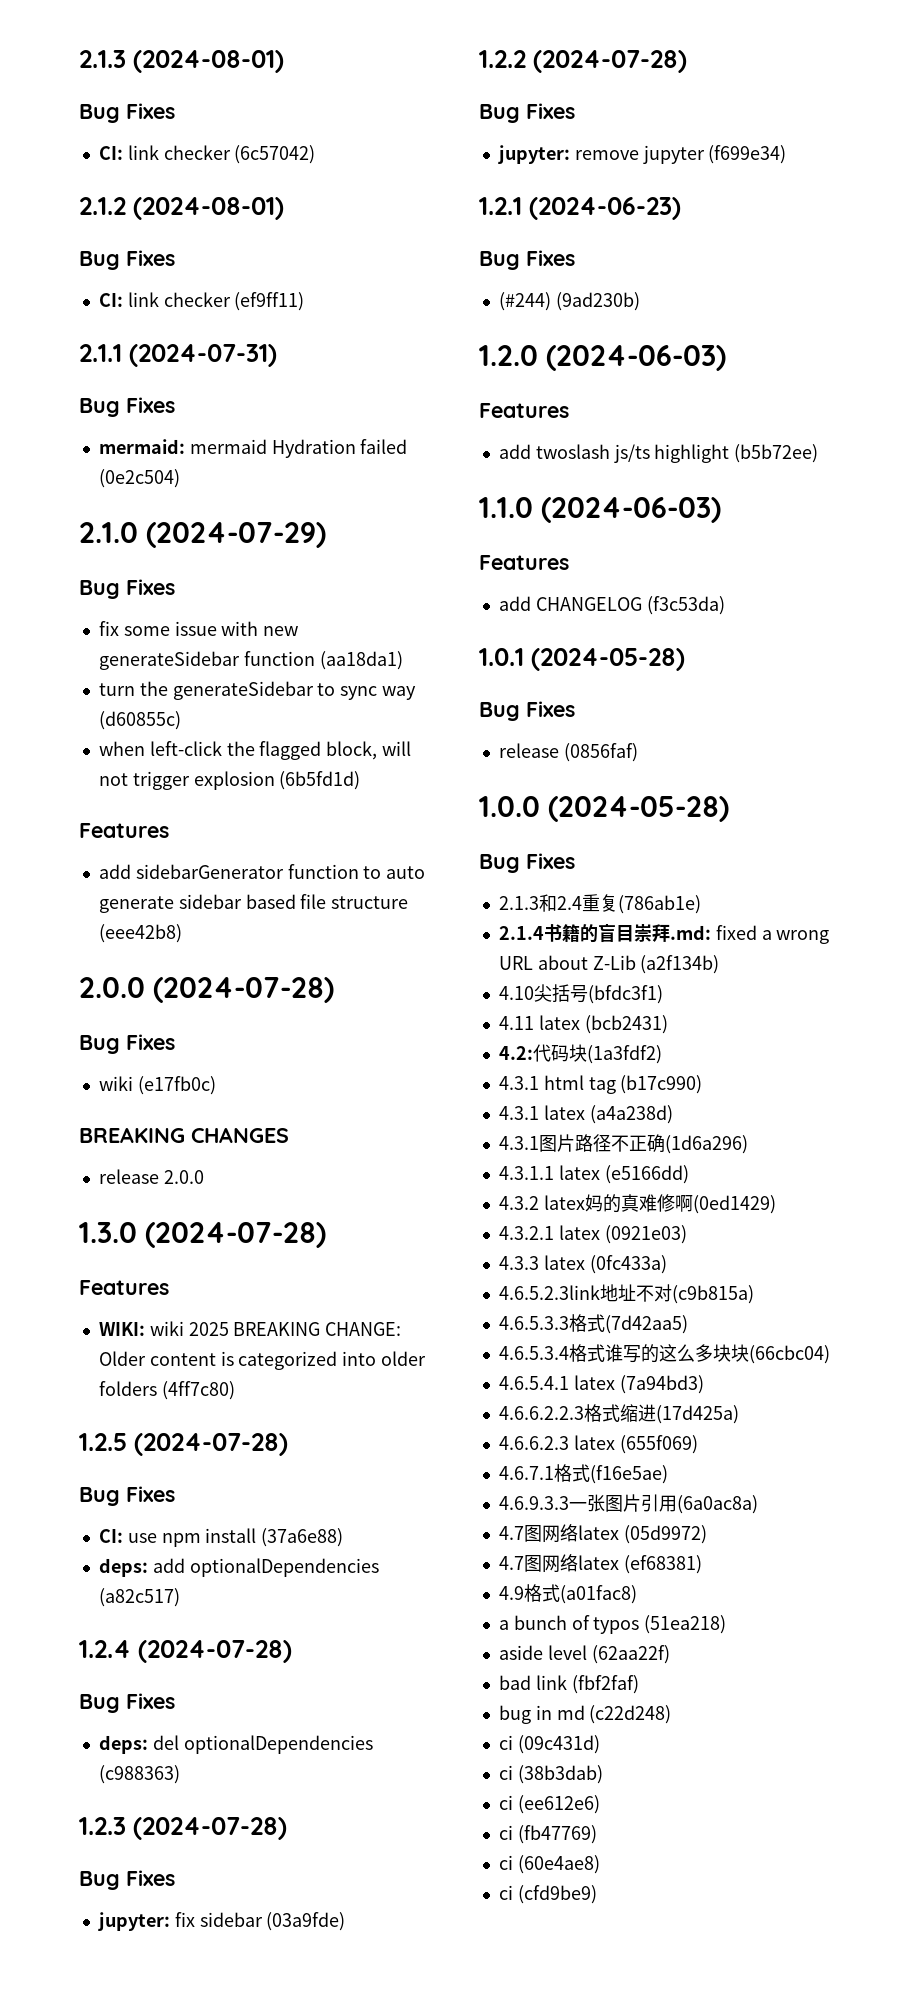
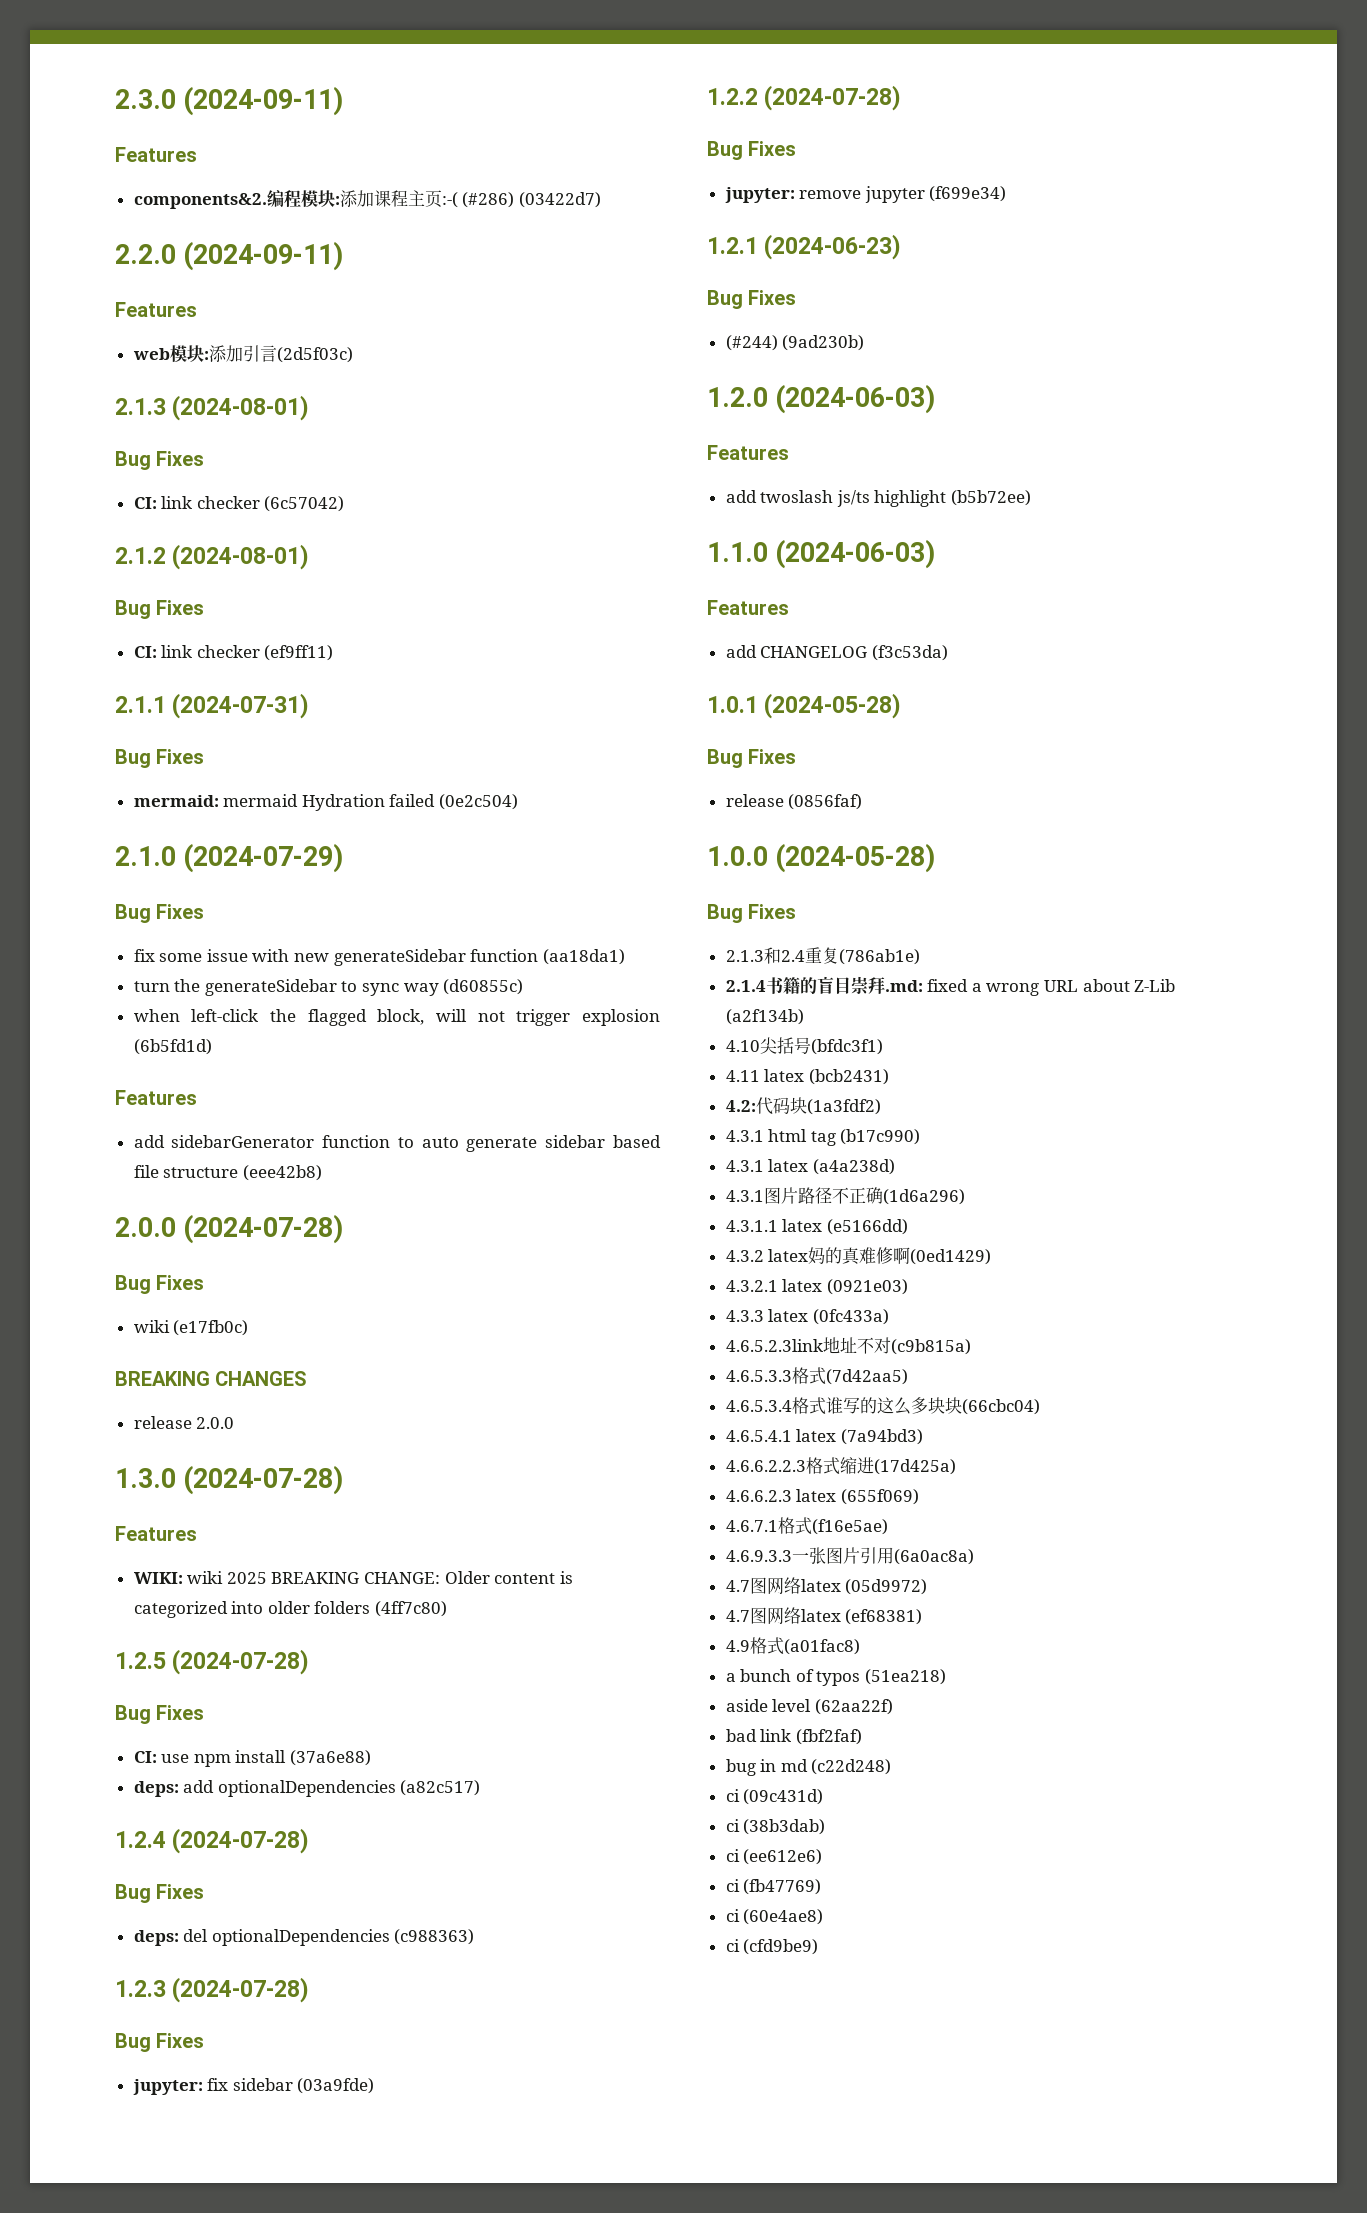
(79, 59) none -> [115,87,344,116] [115,147,197,162] [133,190,601,209] [115,242,344,271] [115,302,197,317] [132,345,353,363] 2.3.0 (2024-09-11) // Features // components&2.编程模块:添加课程主页:-( (#286) (03422d7) // 2.2.0 (2024-09-11) // Features // web模块:添加引言(2d5f03c) //

